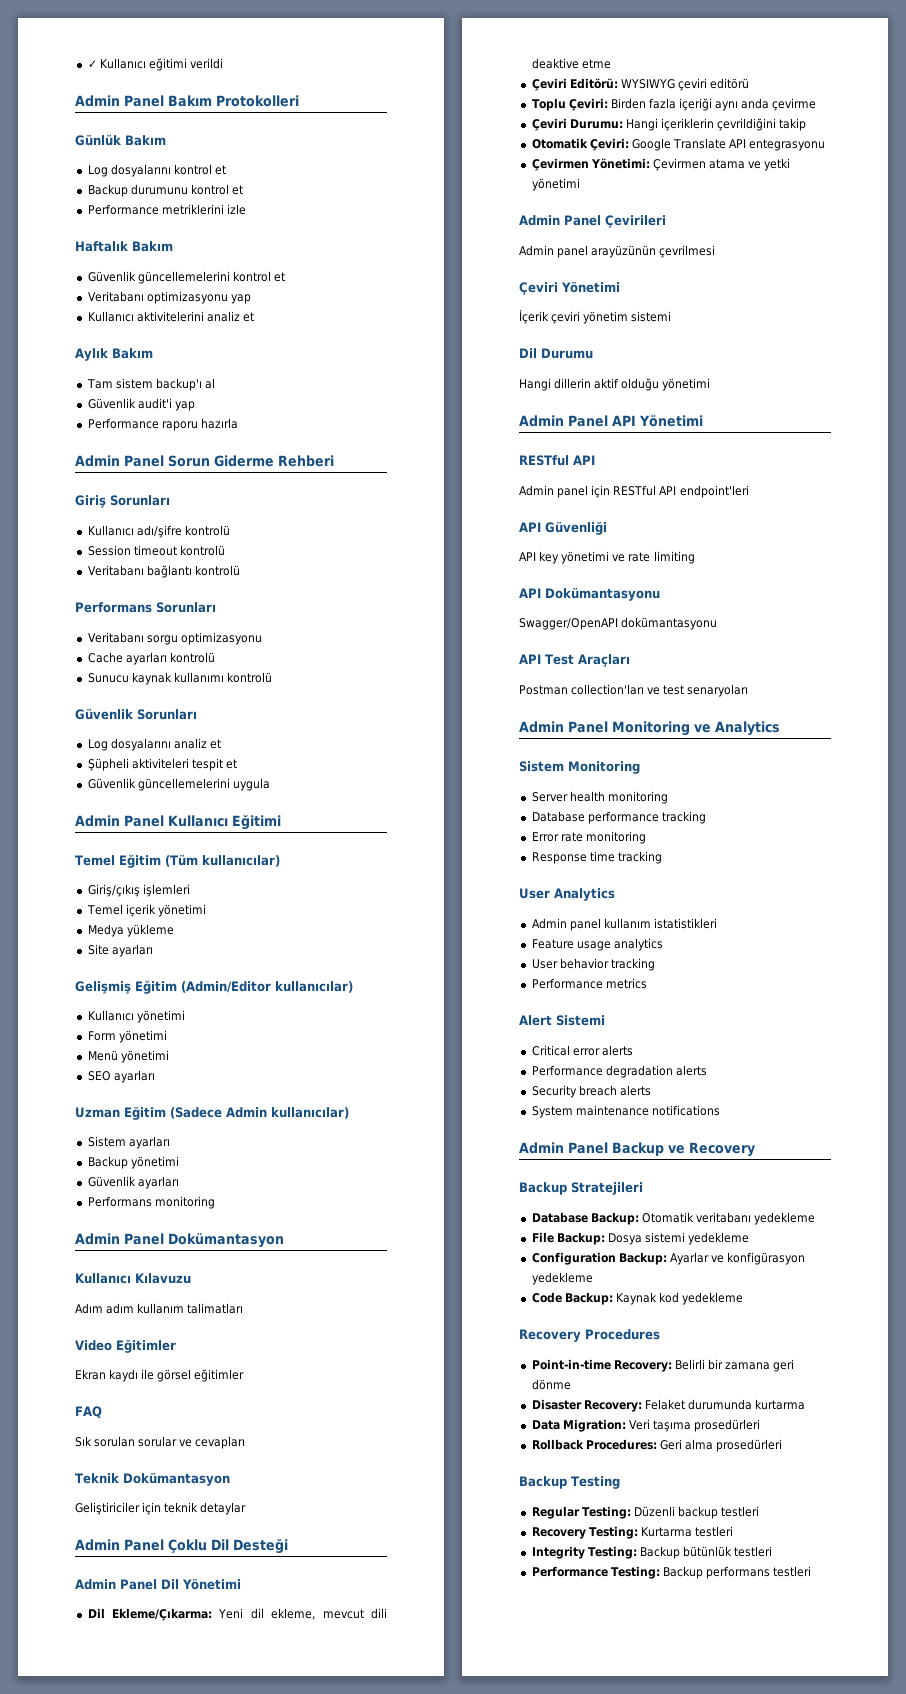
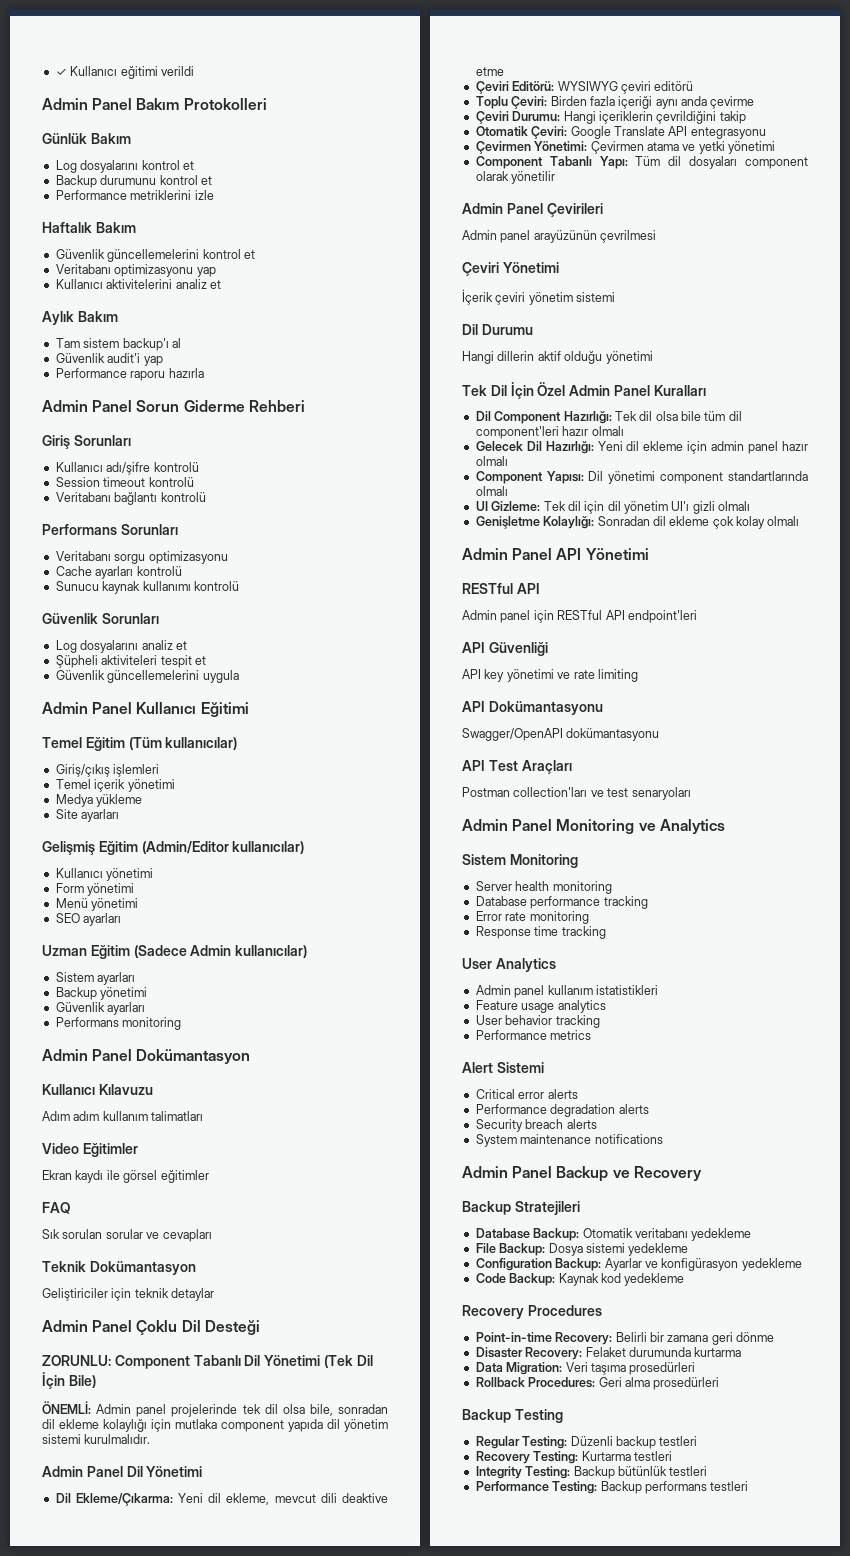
(288, 1546) none -> [42,1355,373,1369] [42,1372,96,1389] [42,1401,388,1417] [42,1419,388,1432] [42,1434,151,1444] // ZORUNLU: Component Tabanlı Dil Yönetimi (Tek Dil İçin Bile) // ÖNEMLİ: Admin panel projelerinde tek dil olsa bile, sonradan dil ekleme kolaylığı için mutlaka component yapıda dil yönetim sistemi kurulmalıdır.
(580, 184) none -> [475,156,808,169] [475,171,556,184] // Component Tabanlı Yapı: Tüm dil dosyaları component olarak yönetilir
(711, 384) none -> [462,382,706,399] [475,411,742,424] [475,426,624,439] [475,441,808,454] [475,456,508,466] [475,471,808,484] [475,486,508,496] [475,501,751,514] [475,516,800,529] // Tek Dil İçin Özel Admin Panel Kuralları // Dil Component Hazırlığı: Tek dil olsa bile tüm dil component'leri hazır olmalı // Gelecek Dil Hazırlığı: Yeni dil ekleme için admin panel hazır olmalı // Component Yapısı: Dil yönetimi component standartlarında olmalı // UI Gizleme: Tek dil için dil yönetim UI'ı gizli olmalı // Genişletme Kolaylığı: Sonradan dil ekleme çok kolay olmalı

